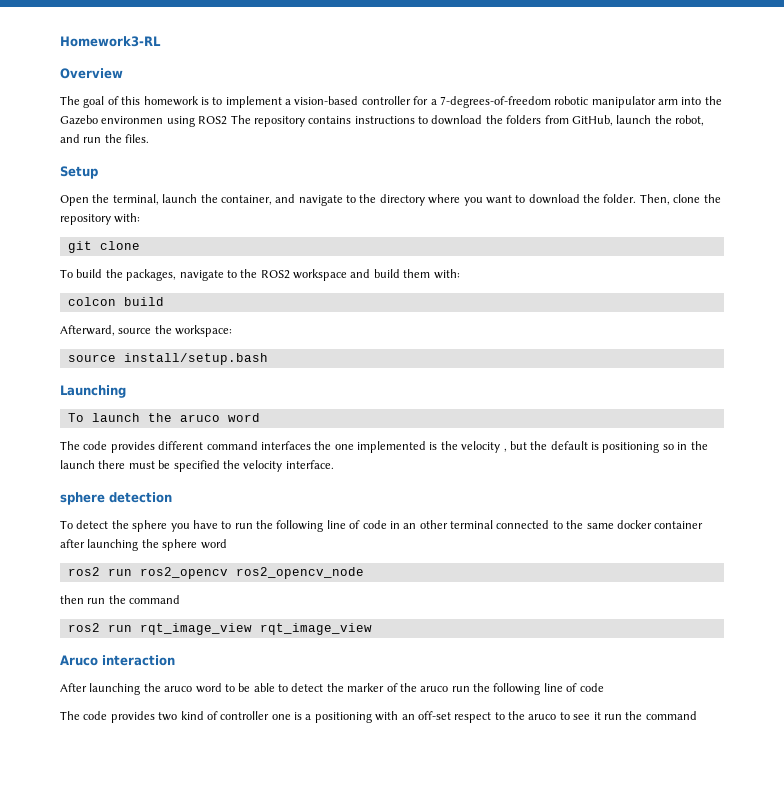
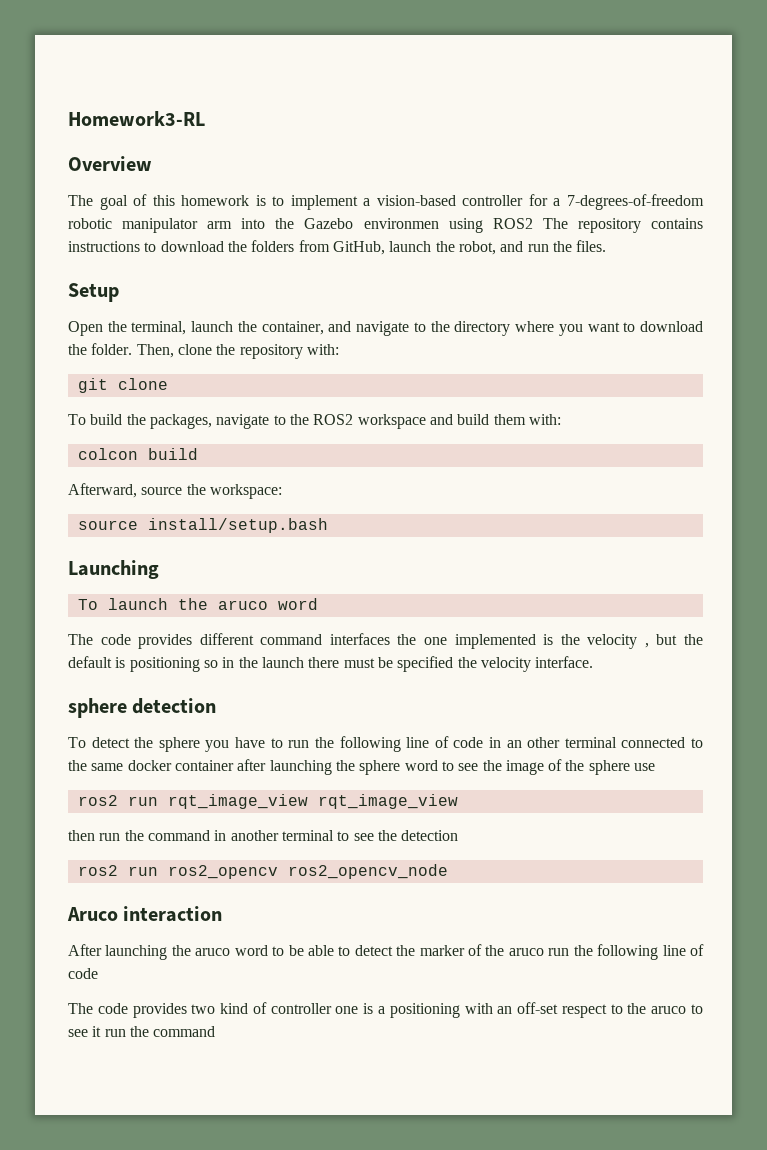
[67,567,364,579] [60,595,181,604] [67,623,372,635] // ros2 run ros2_opencv ros2_opencv_node // then run the command // ros2 run rqt_image_view rqt_image_view -> [441,759,656,775] [77,794,458,809] [68,830,459,841] [77,864,448,879] to see the image of the sphere use // ros2 run rqt_image_view rqt_image_view // then run the command in another terminal to see the detection // ros2 run ros2_opencv ros2_opencv_node

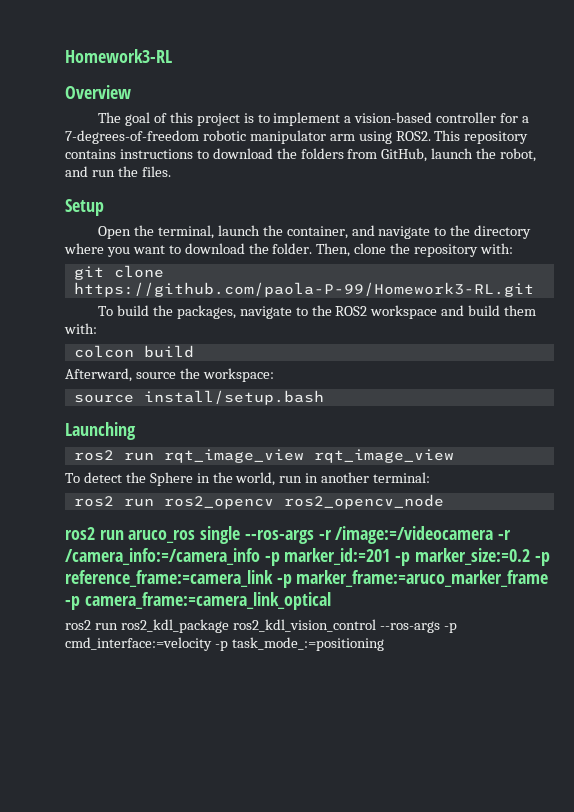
[181,195,250,206] homework -> [196,113,240,126] project
[241,218,568,233] into the Gazebo environmen using ROS2 The -> [358,130,461,144] using ROS2. This
(168, 384) none -> [73,282,534,297] https://github.com/paola-P-99/Homework3-RL.git
[77,598,318,610] [68,633,703,649] [68,656,594,672] [68,698,217,718] [68,736,703,752] [68,759,656,775] [77,794,458,809] [68,830,459,841] [77,864,448,879] [67,906,223,922] [68,944,705,960] [68,968,98,979] [68,1002,704,1018] [68,1026,216,1037] To launch the aruco word // The code provides different command interfaces the one implemented is the velocity , but the default is positioning so in the launch there must be specified the velocity interface. // sphere detection // To detect the sphere you have to run the following line of code in an other terminal connected to the same docker container after launching the sphere word to see the image of the sphere use // ros2 run rqt_image_view rqt_image_view // then run the command in another terminal to see the detection // ros2 run ros2_opencv ros2_opencv_node // Aruco interaction // After launching the aruco word to be able to detect the marker of the aruco run the following line of code // The code provides two kind of controller one is a positioning with an off-set respect to the aruco to see it run the command -> [73,449,454,463] [65,472,431,486] [73,494,444,509] [65,526,512,544] [65,548,550,566] [65,570,549,588] [65,592,331,610] [65,619,457,633] [65,637,384,651] ros2 run rqt_image_view rqt_image_view // To detect the Sphere in the world, run in another terminal: // ros2 run ros2_opencv ros2_opencv_node // ros2 run aruco_ros single --ros-args -r /image:=/videocamera -r /camera_info:=/camera_info -p marker_id:=201 -p marker_size:=0.2 -p reference_frame:=camera_link -p marker_frame:=aruco_marker_frame -p camera_frame:=camera_link_optical // ros2 run ros2_kdl_package ros2_kdl_vision_control --ros-args -p cmd_interface:=velocity -p task_mode_:=positioning

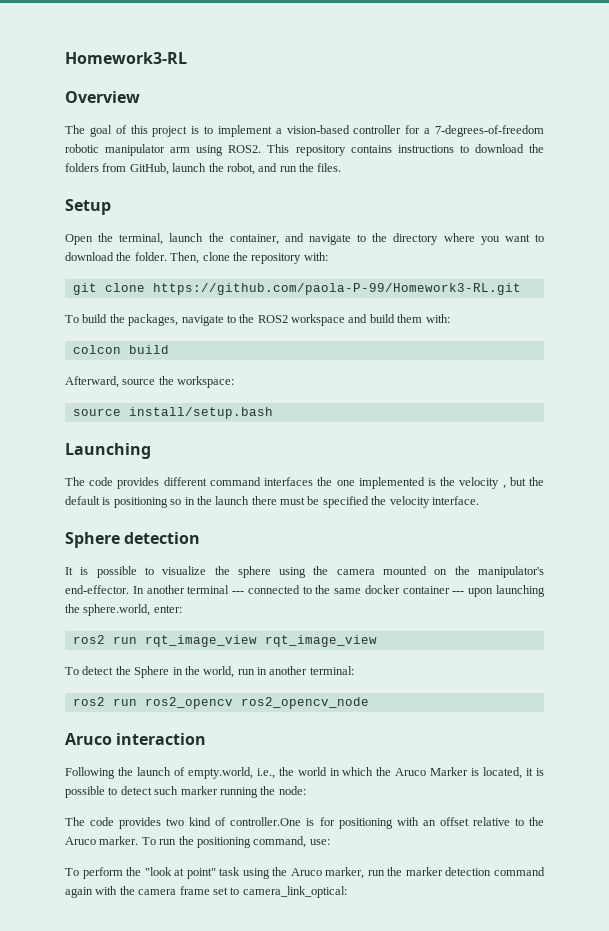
(136, 431) none -> [65,477,545,489] [65,496,479,508] [65,532,201,548] [65,566,545,578] [65,585,545,597] [65,604,182,616] // The code provides different command interfaces the one implemented is the velocity , but the default is positioning so in the launch there must be specified the velocity interface. // Sphere detection // It is possible to visualize the sphere using the camera mounted on the manipulator's end-effector. In another terminal --- connected to the same docker container --- upon launching the sphere.world, enter:
[65,526,512,544] [65,548,550,566] [65,570,549,588] [65,592,331,610] [65,619,457,633] [65,637,384,651] ros2 run aruco_ros single --ros-args -r /image:=/videocamera -r /camera_info:=/camera_info -p marker_id:=201 -p marker_size:=0.2 -p reference_frame:=camera_link -p marker_frame:=aruco_marker_frame -p camera_frame:=camera_link_optical // ros2 run ros2_kdl_package ros2_kdl_vision_control --ros-args -p cmd_interface:=velocity -p task_mode_:=positioning -> [65,733,207,745] [65,767,544,779] [65,786,306,798] [65,817,544,829] [65,836,330,848] [65,867,546,879] [65,886,347,898] Aruco interaction // Following the launch of empty.world, i.e., the world in which the Aruco Marker is located, it is possible to detect such marker running the node: // The code provides two kind of controller.One is for positioning with an offset relative to the Aruco marker. To run the positioning command, use: // To perform the "look at point" task using the Aruco marker, run the marker detection command again with the camera frame set to camera_link_optical:

